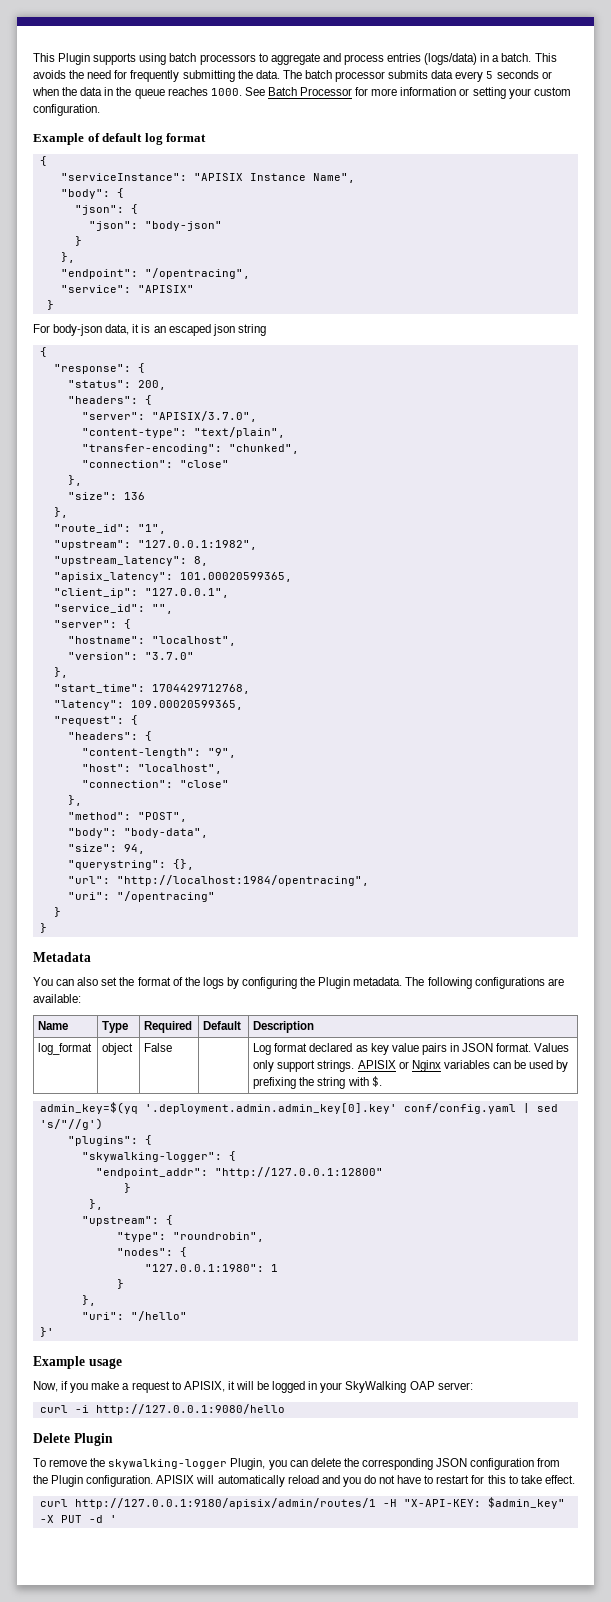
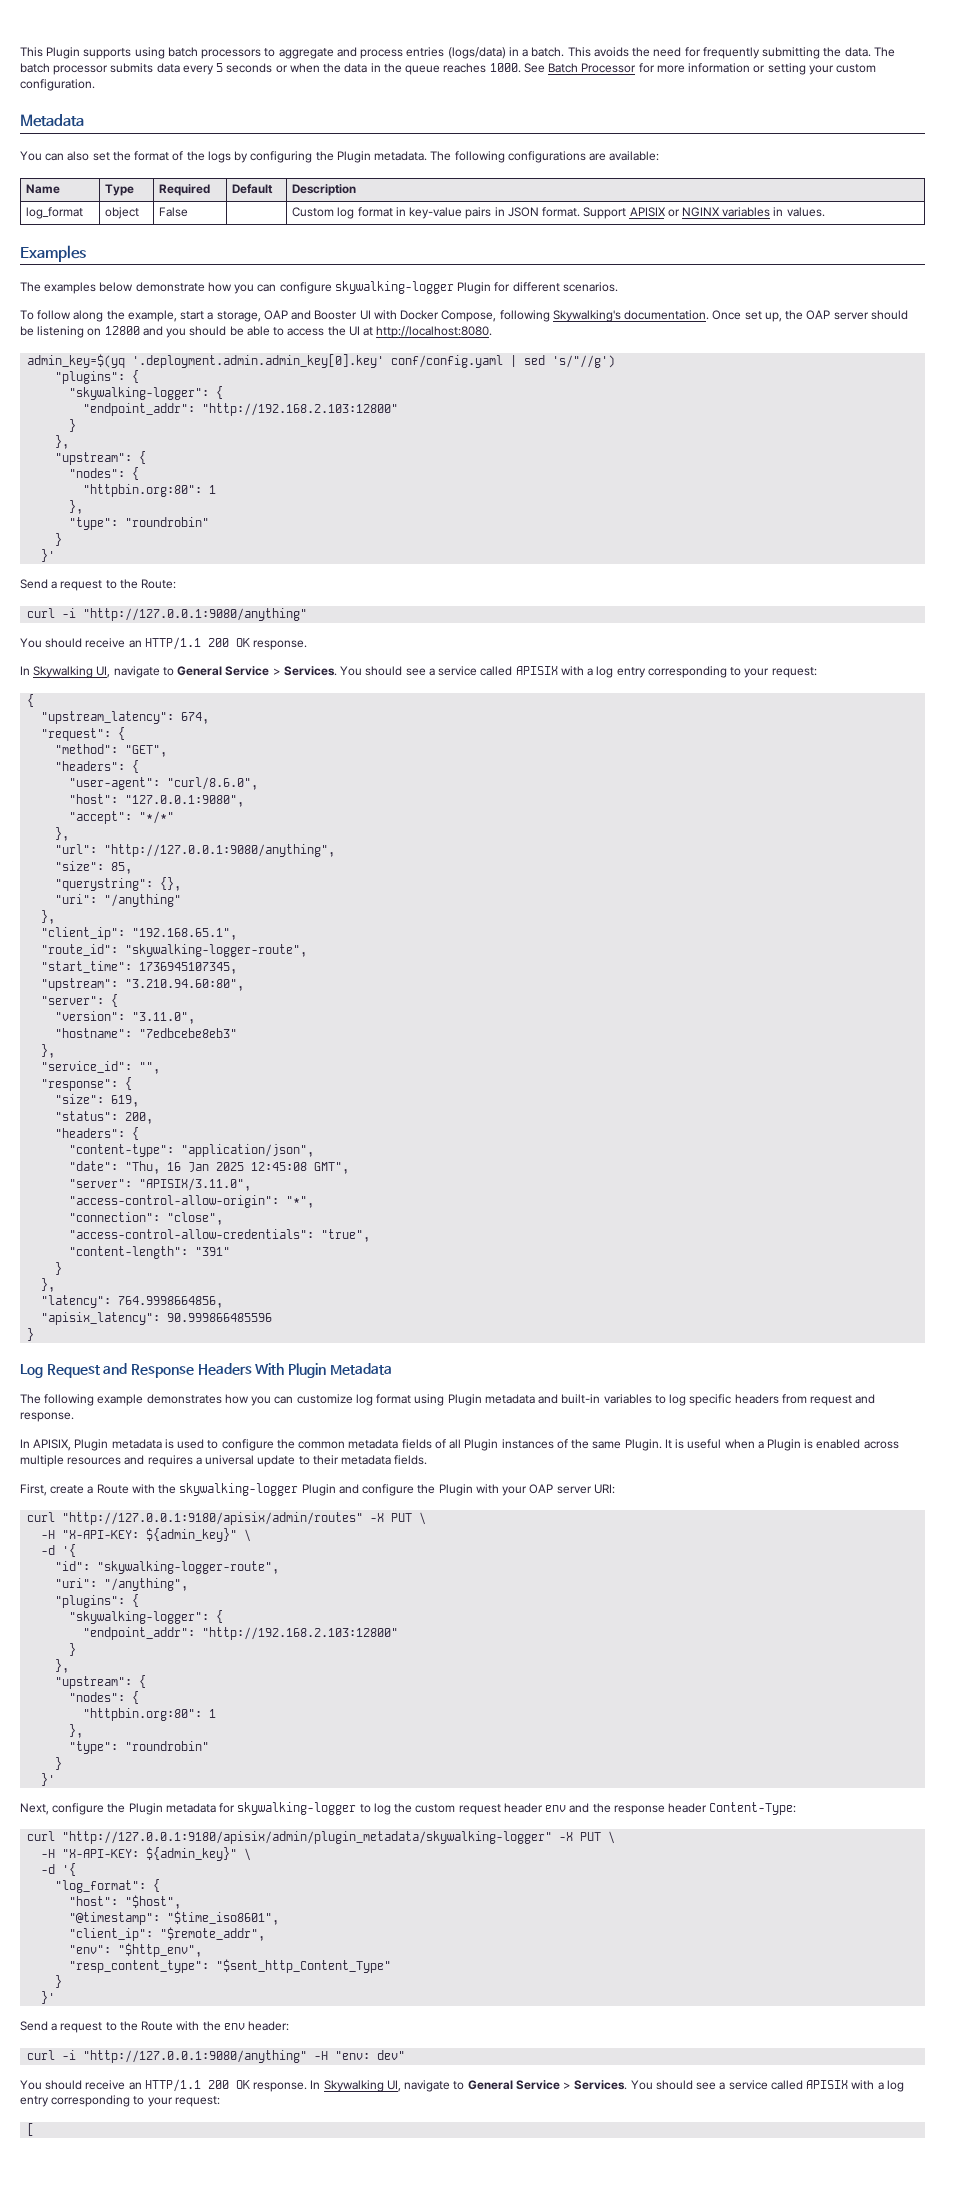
[33,133,207,145] [39,156,47,166] [60,173,355,183] [60,188,124,199] [74,204,138,215] [88,221,222,231] [74,236,82,246] [60,252,75,263] [60,268,250,279] [60,285,194,293] [46,300,54,310] [33,324,266,336] [39,347,47,357] [53,363,145,374] [67,380,166,390] [67,395,152,405] [81,411,257,422] [81,427,285,438] [81,444,299,454] [81,460,229,468] [67,475,82,486] [67,492,145,500] [53,507,68,518] [53,524,166,534] [53,540,257,550] [53,556,208,566] [53,572,292,582] [53,588,229,598] [53,604,173,614] [53,619,131,629] [67,636,236,646] [67,652,194,660] [53,667,68,678] [53,684,250,694] [53,700,243,710] [53,715,138,726] [67,731,152,741] [81,748,236,758] [81,764,222,774] [81,780,229,788] [67,795,82,806] [67,812,187,822] [67,828,208,838] [67,844,145,854] [67,859,194,870] [67,875,369,886] [67,891,215,902] [53,907,61,917] [39,923,47,933] // Example of default log format // { // "serviceInstance": "APISIX Instance Name", // "body": { // "json": { // "json": "body-json" // } // }, // "endpoint": "/opentracing", // "service": "APISIX" // } // For body-json data, it is an escaped json string // { // "response": { // "status": 200, // "headers": { // "server": "APISIX/3.7.0", // "content-type": "text/plain", // "transfer-encoding": "chunked", // "connection": "close" // }, // "size": 136 // }, // "route_id": "1", // "upstream": "127.0.0.1:1982", // "upstream_latency": 8, // "apisix_latency": 101.00020599365, // "client_ip": "127.0.0.1", // "service_id": "", // "server": { // "hostname": "localhost", // "version": "3.7.0" // }, // "start_time": 1704429712768, // "latency": 109.00020599365, // "request": { // "headers": { // "content-length": "9", // "host": "localhost", // "connection": "close" // }, // "method": "POST", // "body": "body-data", // "size": 94, // "querystring": {}, // "url": "http://localhost:1984/opentracing", // "uri": "/opentracing" // } // } -> (95, 85) none
[253,1043,570,1055] [253,1060,569,1072] [253,1076,382,1089] Log format declared as key value pairs in JSON format. Values only support strings. APISIX or Nginx variables can be used by prefixing the string with $. -> [292,207,825,219] [20,245,86,262] [20,281,618,294] [20,310,908,322] [20,326,493,338] Custom log format in key-value pairs in JSON format. Support APISIX or NGINX variables in values. // Examples // The examples below demonstrate how you can configure skywalking-logger Plugin for different scenarios. // To follow along the example, start a storage, OAP and Booster UI with Docker Compose, following Skywalking's documentation. Once set up, the OAP server should be listening on 12800 and you should be able to access the UI at http://localhost:8080.
[214,1167,383,1178] [123,1183,131,1193] [88,1199,103,1210] [81,1215,173,1226] [116,1232,264,1242] [116,1247,187,1257] [144,1264,278,1272] [116,1279,124,1289] [81,1295,96,1306] [81,1311,187,1321] [39,1327,54,1337] [33,1356,122,1369] [33,1381,473,1393] [39,1404,285,1415] [33,1433,113,1446] [33,1458,561,1470] [33,1475,575,1487] [39,1497,565,1509] [39,1515,117,1523] "http://127.0.0.1:12800" // } // }, // "upstream": { // "type": "roundrobin", // "nodes": { // "127.0.0.1:1980": 1 // } // }, // "uri": "/hello" // }' // Example usage // Now, if you make a request to APISIX, it will be logged in your SkyWalking OAP server: // curl -i http://127.0.0.1:9080/hello // Delete Plugin // To remove the skywalking-logger Plugin, you can delete the corresponding JSON configuration from the Plugin configuration. APISIX will automatically reload and you do not have to restart for this to take effect. // curl http://127.0.0.1:9180/apisix/admin/routes/1 -H "X-API-KEY: $admin_key" -X PUT -d ' -> [202,403,399,416] [69,419,77,432] [55,435,70,449] [55,451,147,465] [69,467,140,480] [83,484,217,497] [69,500,84,514] [69,517,210,530] [55,533,63,546] [41,549,56,562] [20,579,177,591] [27,608,308,621] [20,637,308,650] [20,666,817,678] [27,694,35,707] [41,711,210,724] [41,727,126,741] [55,744,168,757] [55,760,140,773] [69,777,259,790] [69,794,245,807] [69,811,175,824] [55,827,70,841] [55,844,336,857] [55,861,133,874] [55,877,182,891] [55,894,182,907] [41,910,56,924] [41,927,238,940] [41,944,308,957] [41,961,238,974] [41,978,245,991] [41,994,119,1007] [55,1011,196,1024] [55,1028,238,1038] [41,1044,56,1058] [41,1061,161,1074] [41,1077,133,1091] [55,1094,140,1107] [55,1111,154,1124] [55,1127,140,1140] [69,1144,315,1157] [69,1161,350,1174] [69,1178,252,1191] [69,1195,315,1208] [69,1212,224,1225] [69,1229,371,1242] [69,1246,231,1259] [55,1262,63,1275] [41,1278,56,1292] [41,1295,224,1308] [41,1312,273,1325] [27,1328,35,1341] [20,1363,392,1378] [20,1394,876,1406] [20,1412,74,1422] [20,1439,899,1451] [20,1455,428,1467] [20,1483,615,1496] [27,1512,427,1525] [41,1528,252,1542] [41,1544,77,1557] [55,1561,280,1574] [55,1578,189,1591] [55,1594,140,1608] [69,1610,224,1624] [83,1627,399,1640] [69,1643,77,1656] [55,1659,70,1673] [55,1675,147,1689] [69,1691,140,1704] [83,1708,217,1721] [69,1724,84,1738] [69,1741,210,1754] [55,1757,63,1770] [41,1773,56,1786] [20,1802,797,1815] [27,1831,616,1844] [41,1847,252,1861] [41,1863,77,1876] [55,1879,161,1893] [69,1895,182,1909] [69,1911,280,1925] [69,1927,266,1941] [69,1943,203,1957] [69,1959,392,1973] [55,1975,63,1988] [41,1991,56,2004] [20,2021,290,2033] [27,2050,406,2063] [20,2079,904,2092] [20,2095,220,2107] [27,2123,35,2136] "http://192.168.2.103:12800" // } // }, // "upstream": { // "nodes": { // "httpbin.org:80": 1 // }, // "type": "roundrobin" // } // }' // Send a request to the Route: // curl -i "http://127.0.0.1:9080/anything" // You should receive an HTTP/1.1 200 OK response. // In Skywalking UI, navigate to General Service > Services. You should see a service called APISIX with a log entry corresponding to your request: // { // "upstream_latency": 674, // "request": { // "method": "GET", // "headers": { // "user-agent": "curl/8.6.0", // "host": "127.0.0.1:9080", // "accept": "*/*" // }, // "url": "http://127.0.0.1:9080/anything", // "size": 85, // "querystring": {}, // "uri": "/anything" // }, // "client_ip": "192.168.65.1", // "route_id": "skywalking-logger-route", // "start_time": 1736945107345, // "upstream": "3.210.94.60:80", // "server": { // "version": "3.11.0", // "hostname": "7edbcebe8eb3" // }, // "service_id": "", // "response": { // "size": 619, // "status": 200, // "headers": { // "content-type": "application/json", // "date": "Thu, 16 Jan 2025 12:45:08 GMT", // "server": "APISIX/3.11.0", // "access-control-allow-origin": "*", // "connection": "close", // "access-control-allow-credentials": "true", // "content-length": "391" // } // }, // "latency": 764.9998664856, // "apisix_latency": 90.999866485596 // } // Log Request and Response Headers With Plugin Metadata // The following example demonstrates how you can customize log format using Plugin metadata and built-in variables to log specific headers from request and response. // In APISIX, Plugin metadata is used to configure the common metadata fields of all Plugin instances of the same Plugin. It is useful when a Plugin is enabled across multiple resources and requires a universal update to their metadata fields. // First, create a Route with the skywalking-logger Plugin and configure the Plugin with your OAP server URI: // curl "http://127.0.0.1:9180/apisix/admin/routes" -X PUT \ // -H "X-API-KEY: ${admin_key}" \ // -d '{ // "id": "skywalking-logger-route", // "uri": "/anything", // "plugins": { // "skywalking-logger": { // "endpoint_addr": "http://192.168.2.103:12800" // } // }, // "upstream": { // "nodes": { // "httpbin.org:80": 1 // }, // "type": "roundrobin" // } // }' // Next, configure the Plugin metadata for skywalking-logger to log the custom request header env and the response header Content-Type: // curl "http://127.0.0.1:9180/apisix/admin/plugin_metadata/skywalking-logger" -X PUT \ // -H "X-API-KEY: ${admin_key}" \ // -d '{ // "log_format": { // "host": "$host", // "@timestamp": "$time_iso8601", // "client_ip": "$remote_addr", // "env": "$http_env", // "resp_content_type": "$sent_http_Content_Type" // } // }' // Send a request to the Route with the env header: // curl -i "http://127.0.0.1:9080/anything" -H "env: dev" // You should receive an HTTP/1.1 200 OK response. In Skywalking UI, navigate to General Service > Services. You should see a service called APISIX with a log entry corresponding to your request: // [

